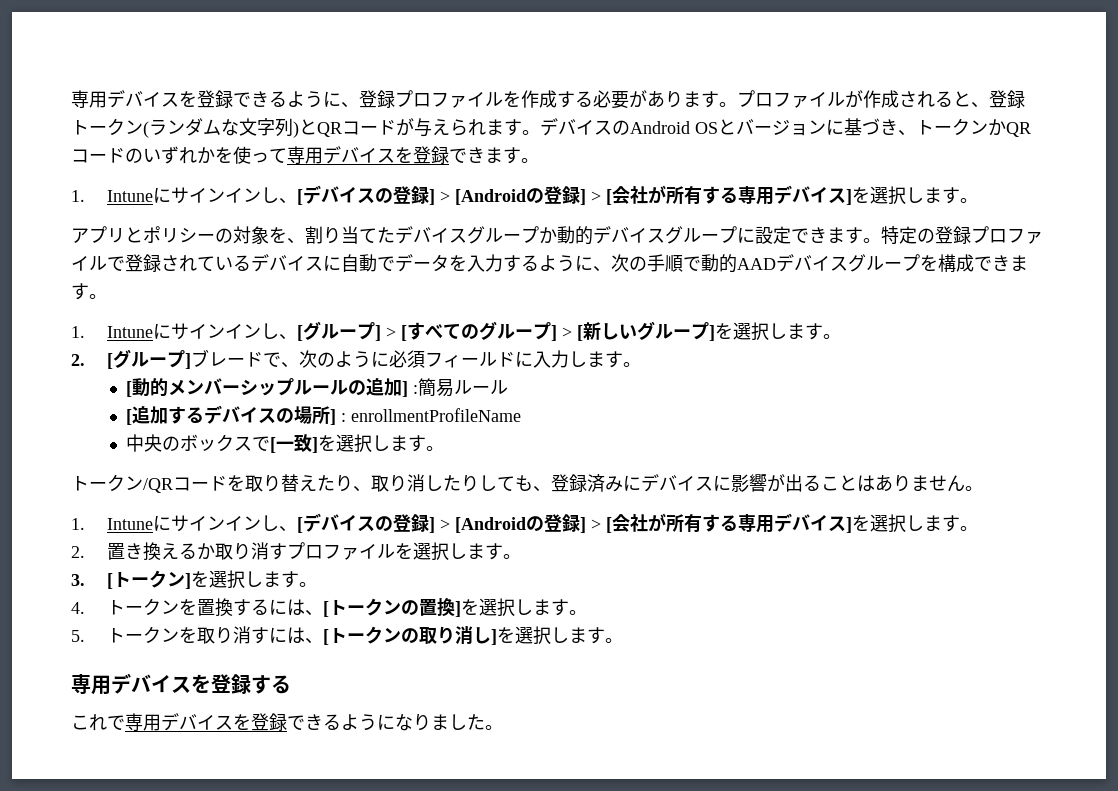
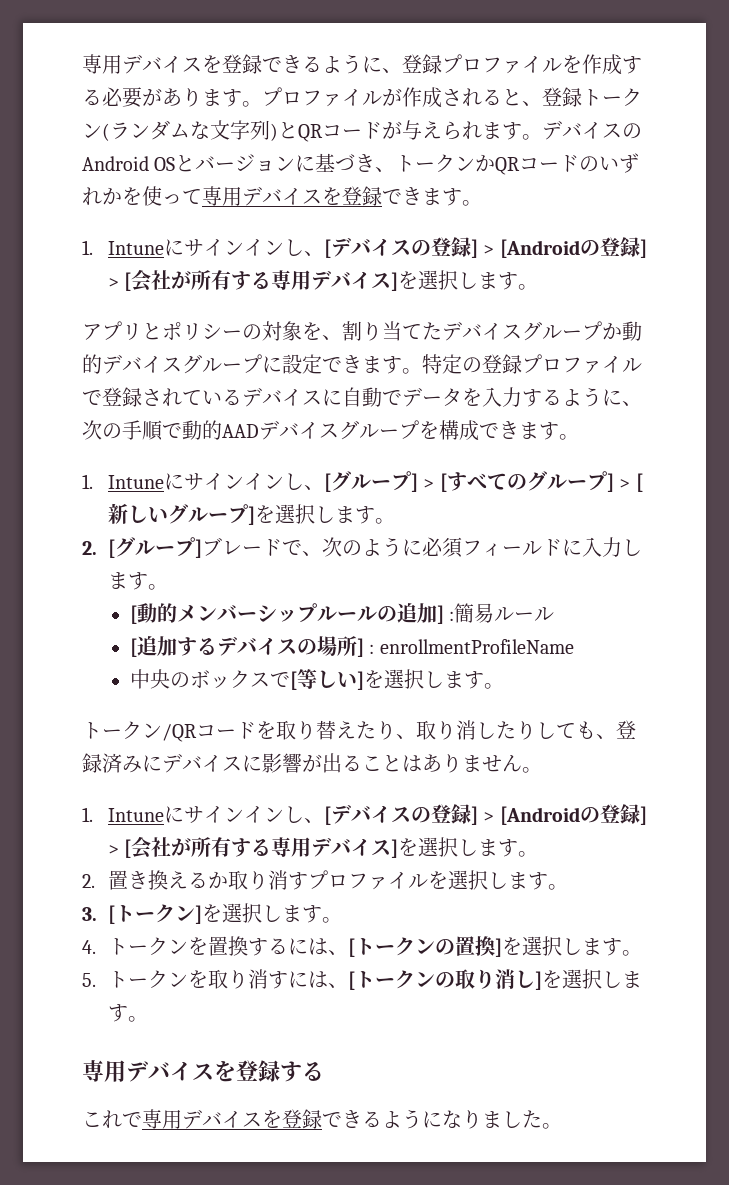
[276,434,313,452] 一致 -> [296,669,357,689] 等しい

